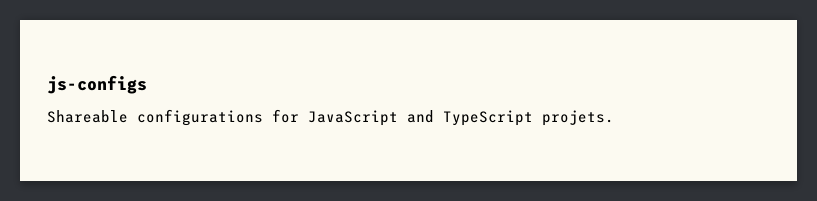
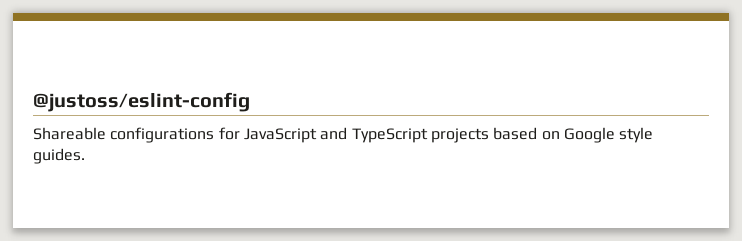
[47,75,147,94] js-configs -> [33,92,250,112] @justoss/eslint-config
[542,110,614,126] projets. -> [430,127,654,143] [33,148,85,164] projects based on Google style guides.

